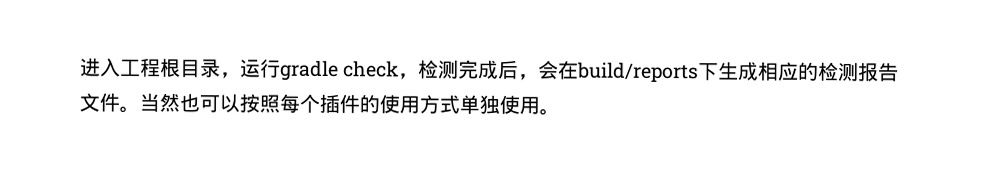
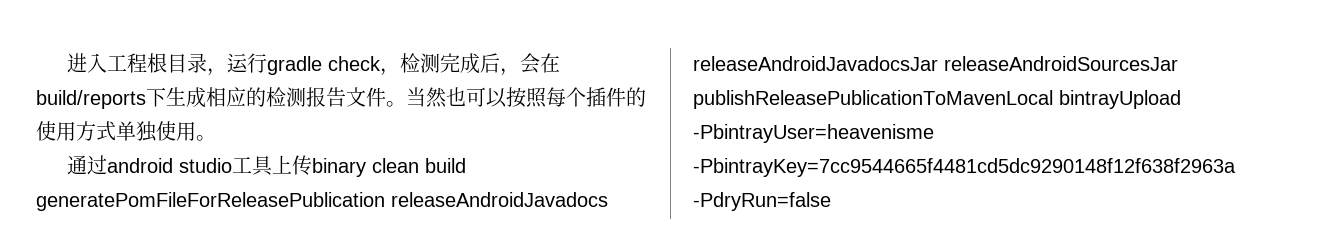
(560, 112) none -> [67,155,467,177] [36,192,608,211] [693,56,1178,71] [693,90,1181,109] [693,124,934,143] [693,158,1236,177] [693,192,831,211] // 通过android studio工具上传binary clean build generatePomFileForReleasePublication releaseAndroidJavadocs releaseAndroidJavadocsJar releaseAndroidSourcesJar publishReleasePublicationToMavenLocal bintrayUpload -PbintrayUser=heavenisme -PbintrayKey=7cc9544665f4481cd5dc9290148f12f638f2963a -PdryRun=false

